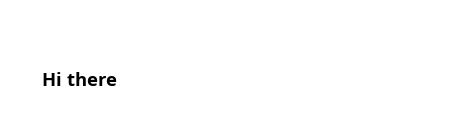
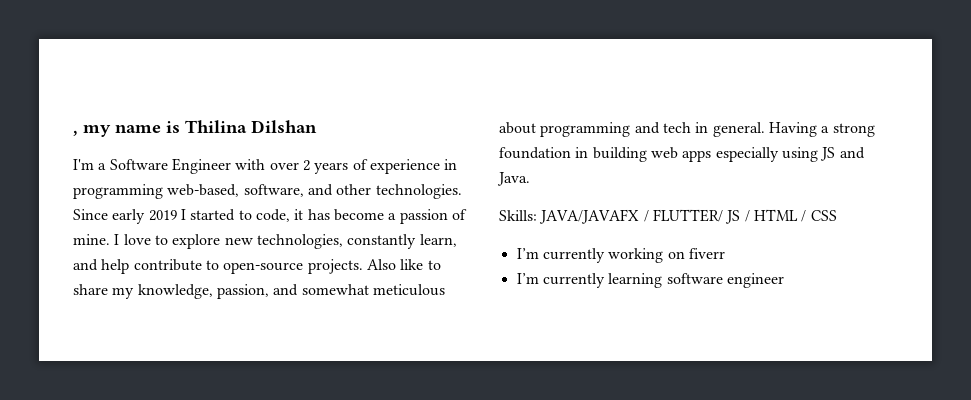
[42,72,117,86] Hi there -> [73,120,317,137] [73,158,458,174] [73,184,462,199] [73,209,467,224] [73,234,457,249] [73,259,441,274] [73,284,445,299] [499,122,875,137] [499,147,865,162] [497,172,530,186] [499,209,837,224] [516,248,725,263] [516,273,784,288] , my name is Thilina Dilshan // I'm a Software Engineer with over 2 years of experience in programming web-based, software, and other technologies. Since early 2019 I started to code, it has become a passion of mine. I love to explore new technologies, constantly learn, and help contribute to open-source projects. Also like to share my knowledge, passion, and somewhat meticulous about programming and tech in general. Having a strong foundation in building web apps especially using JS and Java. // Skills: JAVA/JAVAFX / FLUTTER/ JS / HTML / CSS // I’m currently working on fiverr // I’m currently learning software engineer

